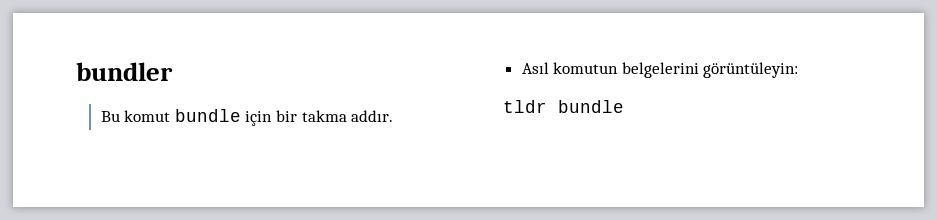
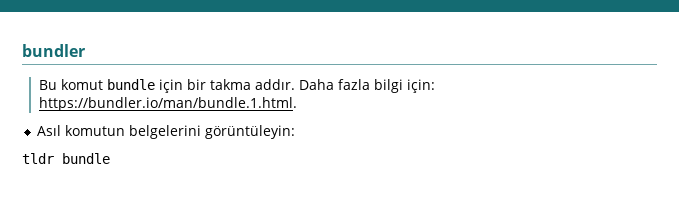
(394, 116) none -> [299,79,436,93] [39,97,298,111] Daha fazla bilgi için: https://bundler.io/man/bundle.1.html.

